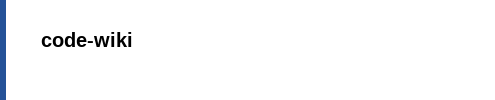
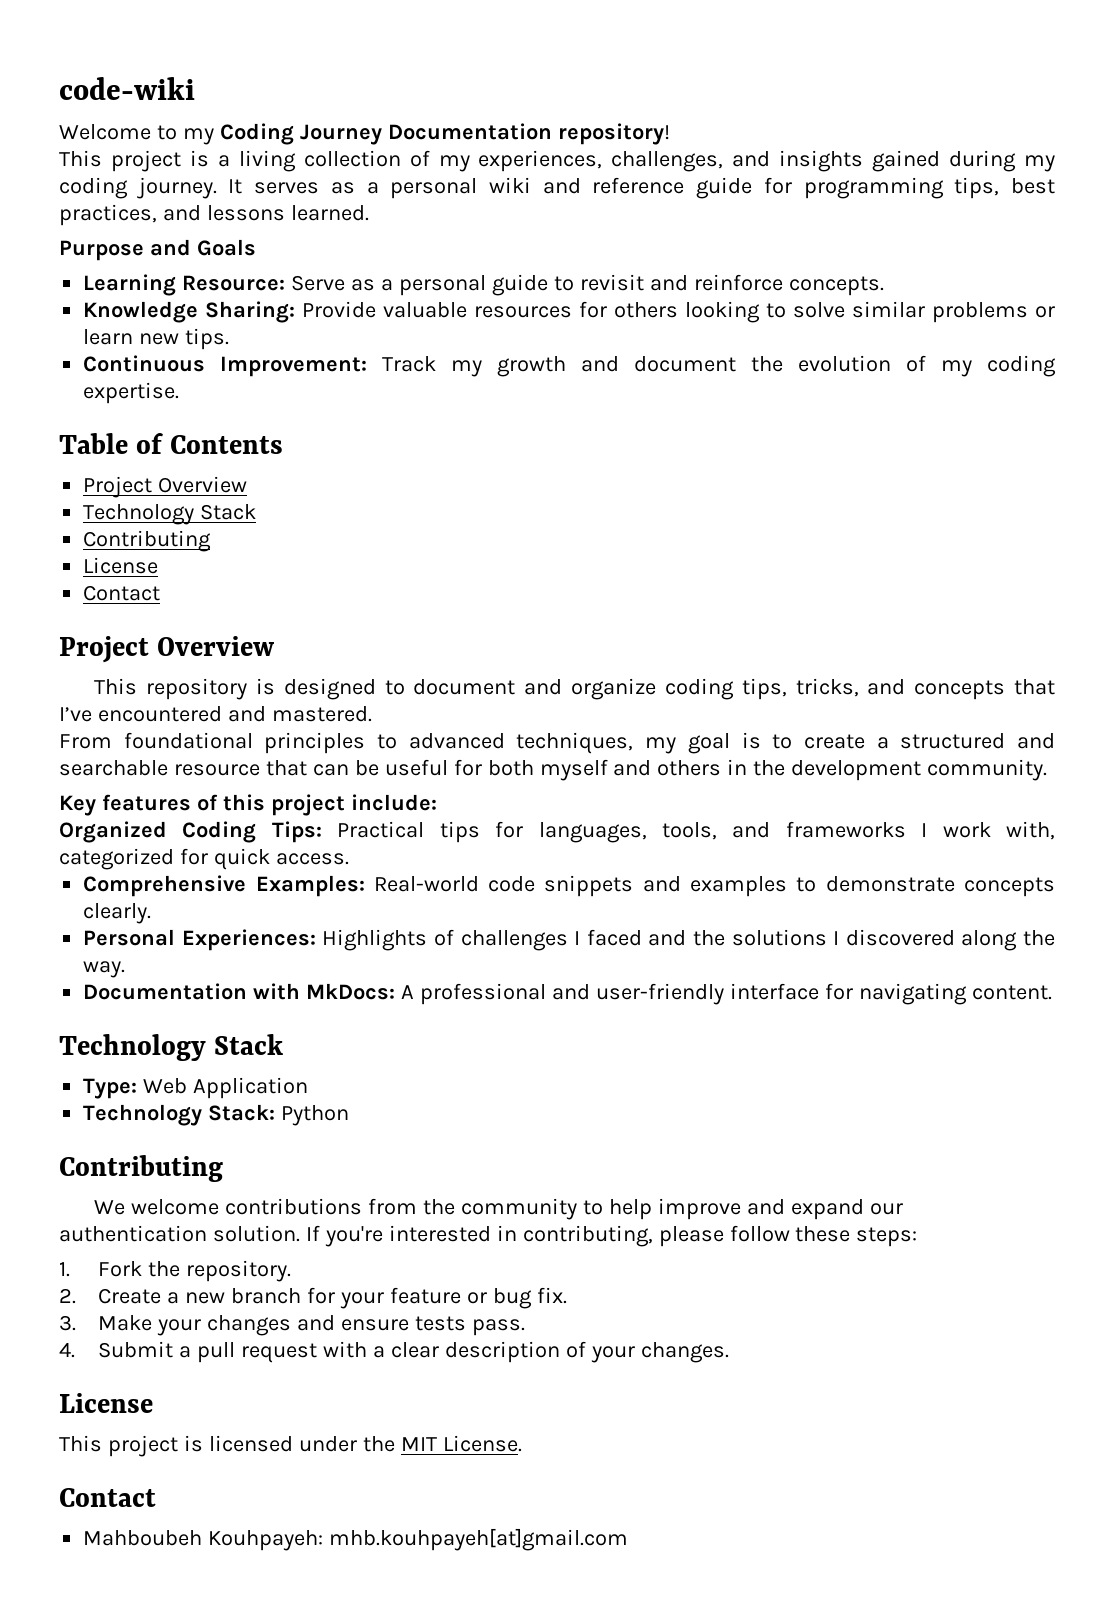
(133, 39) none -> [59,123,670,145] [59,150,1056,172] [59,177,1055,199] [59,204,369,226] [59,239,256,261] [83,274,884,296] [83,301,1055,323] [83,328,230,350] [83,355,1056,377] [83,382,180,404] [59,433,284,454] [83,476,248,498] [83,504,257,525] [83,530,212,552] [83,557,159,574] [83,585,161,601] [59,636,275,663] [94,678,1056,700] [59,706,372,722] [59,732,1056,754] [59,759,1048,781] [59,794,437,816] [59,821,1055,843] [59,848,349,870] [83,875,1055,897] [83,903,152,924] [83,929,1056,951] [83,961,126,978] [83,983,1052,1005] [59,1034,284,1061] [83,1077,309,1099] [83,1104,350,1126] [59,1155,223,1182] [94,1198,903,1220] [59,1225,918,1247] [59,1260,292,1282] [59,1287,567,1309] [59,1315,525,1336] [59,1341,729,1363] [59,1393,153,1413] [59,1435,522,1457] [59,1488,156,1507] [83,1528,629,1551] // Welcome to my Coding Journey Documentation repository! // This project is a living collection of my experiences, challenges, and insights gained during my coding journey. It serves as a personal wiki and reference guide for programming tips, best practices, and lessons learned. // Purpose and Goals // Learning Resource: Serve as a personal guide to revisit and reinforce concepts. // Knowledge Sharing: Provide valuable resources for others looking to solve similar problems or learn new tips. // Continuous Improvement: Track my growth and document the evolution of my coding expertise. // Table of Contents // Project Overview // Technology Stack // Contributing // License // Contact // Project Overview // This repository is designed to document and organize coding tips, tricks, and concepts that I’ve encountered and mastered. // From foundational principles to advanced techniques, my goal is to create a structured and searchable resource that can be useful for both myself and others in the development community. // Key features of this project include: // Organized Coding Tips: Practical tips for languages, tools, and frameworks I work with, categorized for quick access. // Comprehensive Examples: Real-world code snippets and examples to demonstrate concepts clearly. // Personal Experiences: Highlights of challenges I faced and the solutions I discovered along the way. // Documentation with MkDocs: A professional and user-friendly interface for navigating content. // Technology Stack // Type: Web Application // Technology Stack: Python // Contributing // We welcome contributions from the community to help improve and expand our authentication solution. If you're interested in contributing, please follow these steps: // 1. Fork the repository. // 2. Create a new branch for your feature or bug fix. // 3. Make your changes and ensure tests pass. // 4. Submit a pull request with a clear description of your changes. // License // This project is licensed under the MIT License. // Contact // Mahboubeh Kouhpayeh: mhb.kouhpayeh[at]gmail.com

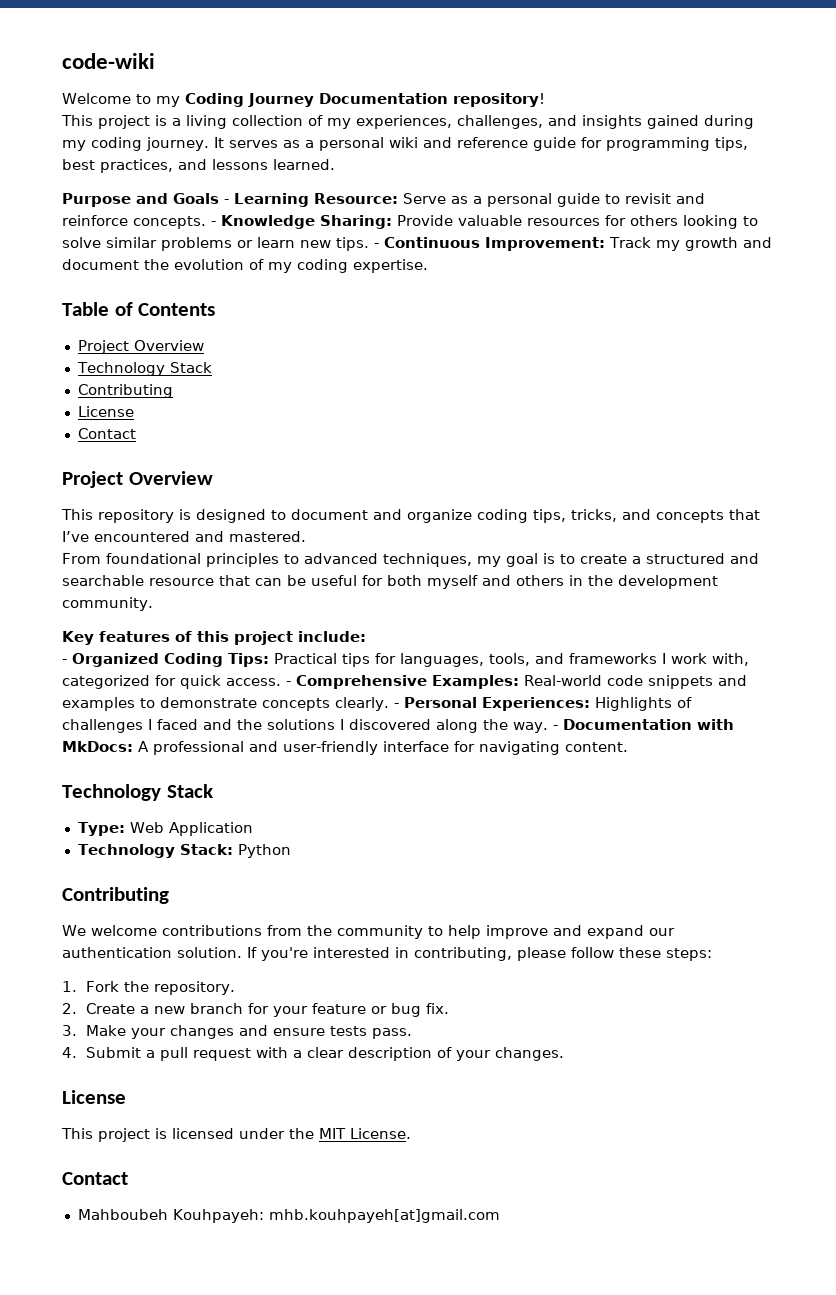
(256, 247) // -> [224,199,229,204] -
(884, 286) // -> [211,221,216,226] -
(230, 339) // -> [374,243,379,248] -
(437, 802) none -> [62,659,67,664] -
(349, 859) // -> [286,681,291,686] -
(152, 913) // -> [393,703,399,708] -
(126, 969) // -> [552,725,558,730] -

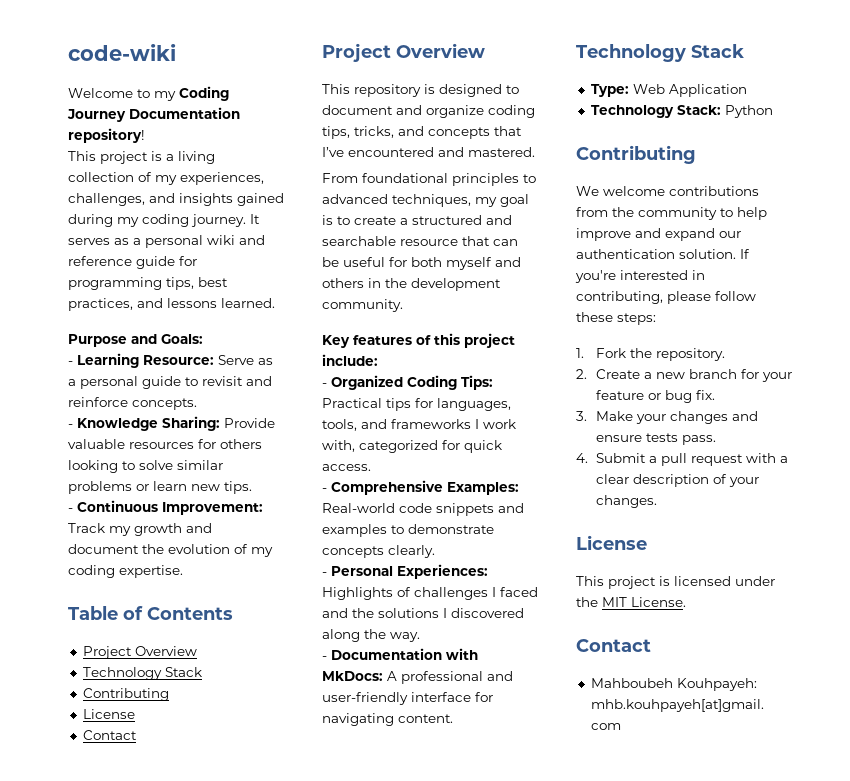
[173,193,219,204] Goals -> [161,334,203,344] Goals: //
(206, 222) none -> (197, 404) //
(369, 244) none -> (252, 487) //
(281, 682) none -> (371, 467) //
(389, 704) none -> (435, 551) //
(548, 727) none -> (420, 637) //

